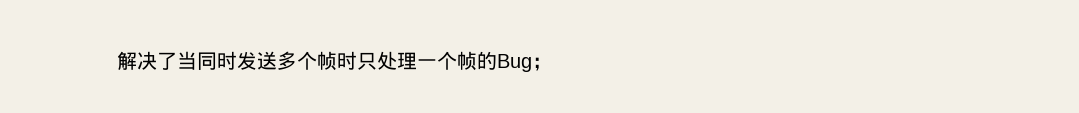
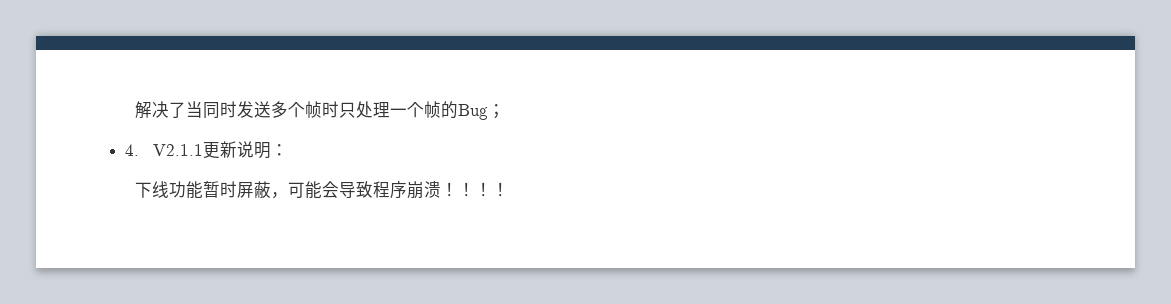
(552, 64) none -> [125,141,289,159] [135,181,510,199] // 4. V2.1.1更新说明： // 下线功能暂时屏蔽，可能会导致程序崩溃！！！！

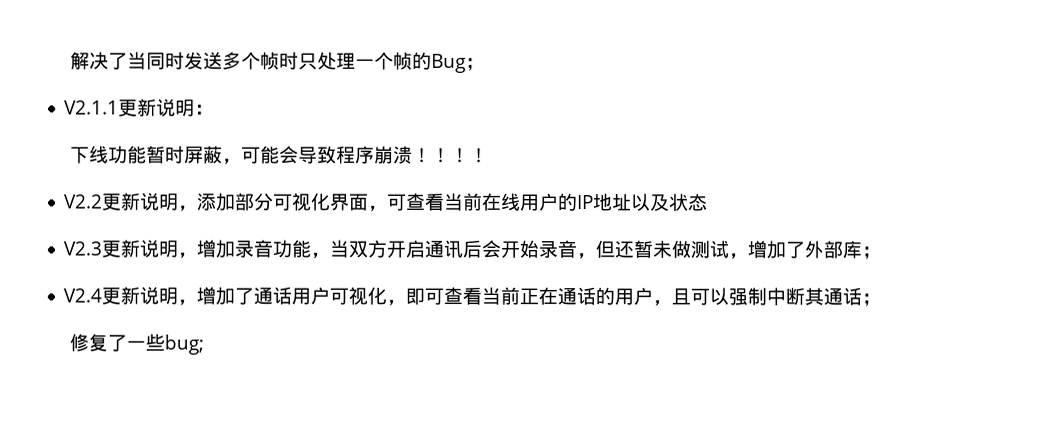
[125,144,140,156] 4. -> (486, 64) none
(510, 189) none -> [64,192,709,212] [63,239,882,260] [63,286,882,307] [69,333,205,355] // V2.2更新说明，添加部分可视化界面，可查看当前在线用户的IP地址以及状态 // V2.3更新说明，增加录音功能，当双方开启通讯后会开始录音，但还暂未做测试，增加了外部库； // V2.4更新说明，增加了通话用户可视化，即可查看当前正在通话的用户，且可以强制中断其通话； // 修复了一些bug;

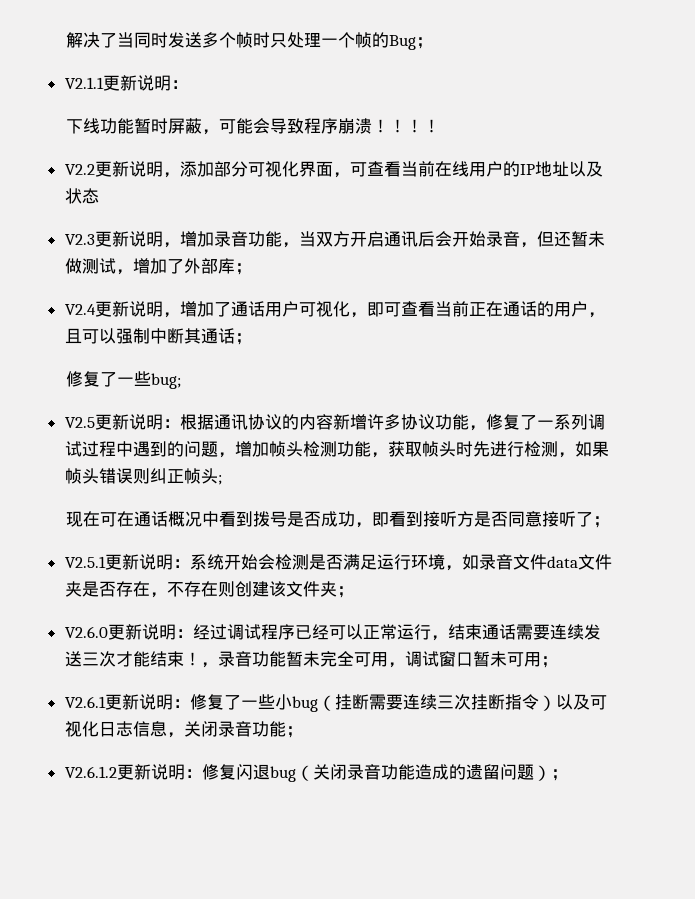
(205, 344) none -> [64,414,605,431] [64,441,609,458] [64,468,222,485] [65,511,610,528] [64,554,612,571] [64,581,354,598] [64,624,601,641] [64,651,558,668] [64,694,607,712] [64,721,303,738] [64,764,568,782] // V2.5更新说明：根据通讯协议的内容新增许多协议功能，修复了一系列调试过程中遇到的问题，增加帧头检测功能，获取帧头时先进行检测，如果帧头错误则纠正帧头; // 现在可在通话概况中看到拨号是否成功，即看到接听方是否同意接听了； // V2.5.1更新说明：系统开始会检测是否满足运行环境，如录音文件data文件夹是否存在，不存在则创建该文件夹； // V2.6.0更新说明：经过调试程序已经可以正常运行，结束通话需要连续发送三次才能结束！，录音功能暂未完全可用，调试窗口暂未可用； // V2.6.1更新说明：修复了一些小bug（挂断需要连续三次挂断指令）以及可视化日志信息，关闭录音功能； // V2.6.1.2更新说明：修复闪退bug（关闭录音功能造成的遗留问题）；

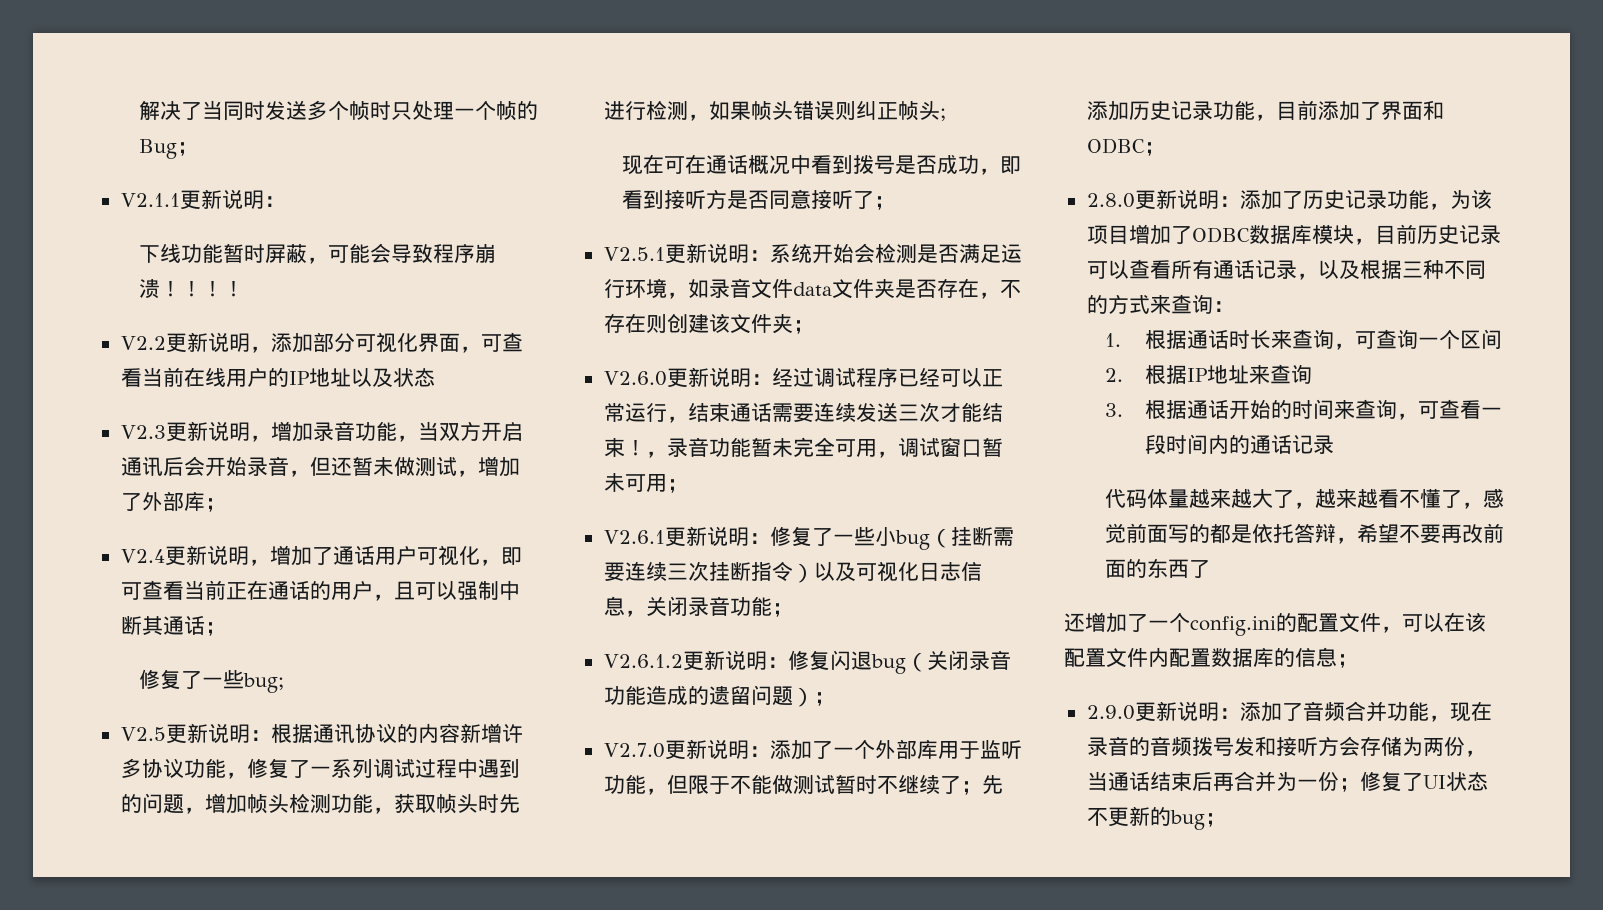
(568, 775) none -> [603,739,1022,760] [603,774,1003,795] [1086,100,1444,121] [1086,138,1165,156] [1086,189,1492,210] [1086,224,1501,245] [1086,259,1486,280] [1086,294,1234,314] [1104,329,1503,350] [1104,364,1313,384] [1104,399,1503,420] [1145,434,1335,454] [1104,488,1504,509] [1104,523,1504,544] [1104,559,1210,578] [1064,612,1486,636] [1064,647,1358,668] [1086,701,1492,722] [1086,736,1486,757] [1086,771,1488,792] [1086,806,1226,830] // V2.7.0更新说明：添加了一个外部库用于监听功能，但限于不能做测试暂时不继续了；先添加历史记录功能，目前添加了界面和ODBC； // 2.8.0更新说明：添加了历史记录功能，为该项目增加了ODBC数据库模块，目前历史记录可以查看所有通话记录，以及根据三种不同的方式来查询： // 1.根据通话时长来查询，可查询一个区间 // 2.根据IP地址来查询 // 3.根据通话开始的时间来查询，可查看一段时间内的通话记录 // 代码体量越来越大了，越来越看不懂了，感觉前面写的都是依托答辩，希望不要再改前面的东西了 // 还增加了一个config.ini的配置文件，可以在该配置文件内配置数据库的信息； // 2.9.0更新说明：添加了音频合并功能，现在录音的音频拨号发和接听方会存储为两份，当通话结束后再合并为一份；修复了UI状态不更新的bug；

